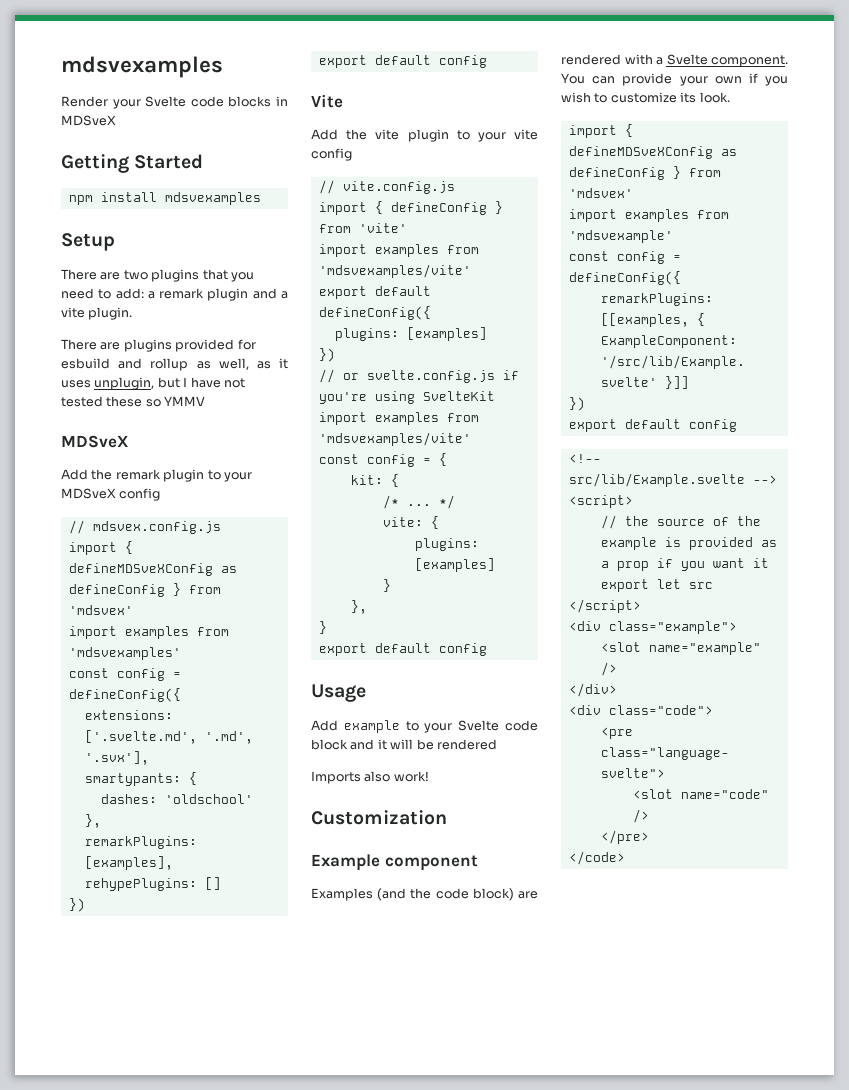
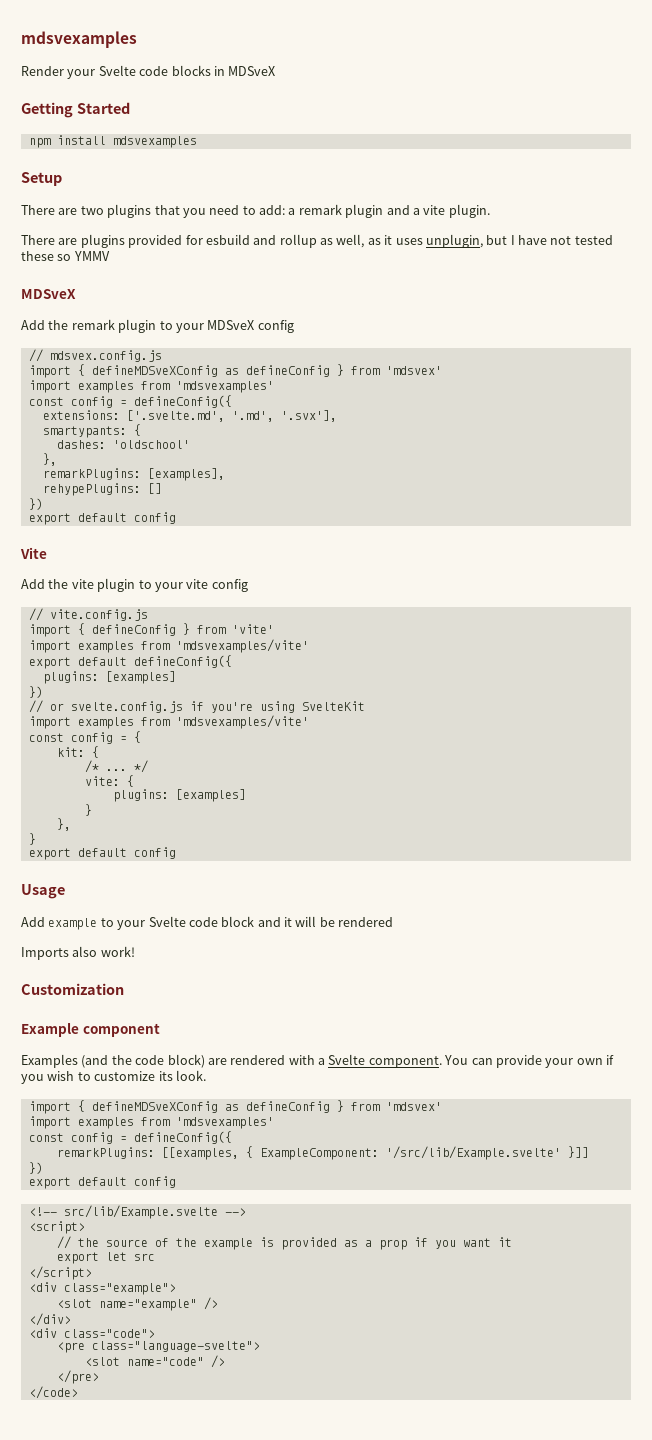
[568,230,673,243] 'mdsvexample' -> [175,1117,274,1129] 'mdsvexamples'

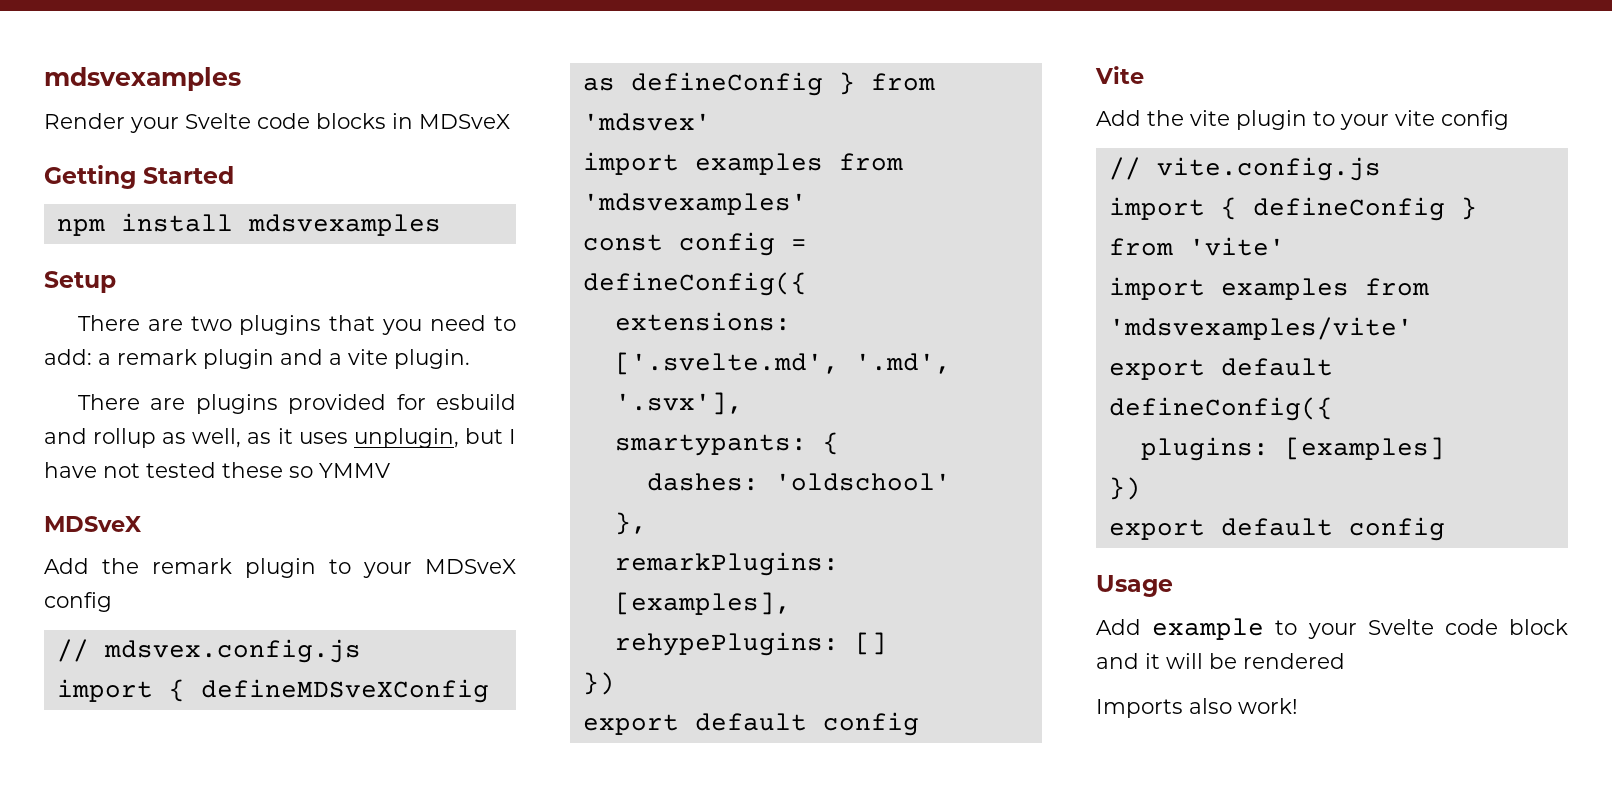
[28,700,365,713] [28,715,309,729] [28,731,141,744] [56,746,99,758] [84,760,148,773] [84,775,134,787] [112,789,246,802] [84,804,92,816] [56,818,71,831] [28,833,36,845] // // or svelte.config.js if you're using SvelteKit // import examples from 'mdsvexamples/vite' // const config = { // kit: { // /* ... */ // vite: { // plugins: [examples] // } // }, // } -> (1141, 488) none
[21,983,124,995] [21,1023,160,1037] [21,1054,614,1068] [21,1070,206,1084] [28,1100,442,1114] [28,1116,274,1129] [28,1131,232,1144] [56,1146,589,1160] [28,1162,43,1174] [28,1176,176,1189] [28,1205,246,1219] [28,1221,85,1234] [56,1236,512,1250] [56,1252,155,1264] [28,1266,92,1280] [28,1282,176,1295] [56,1297,218,1311] [28,1313,71,1326] [28,1328,155,1338] [56,1341,260,1353] [84,1355,225,1368] [56,1370,99,1384] [28,1386,78,1399] // Customization // Example component // Examples (and the code block) are rendered with a Svelte component. You can provide your own if you wish to customize its look. // import { defineMDSveXConfig as defineConfig } from 'mdsvex' // import examples from 'mdsvexamples' // const config = defineConfig({ // remarkPlugins: [[examples, { ExampleComponent: '/src/lib/Example.svelte' }]] // }) // export default config // <!-- src/lib/Example.svelte --> // <script> // // the source of the example is provided as a prop if you want it // export let src // </script> // <div class="example"> // <slot name="example" /> // </div> // <div class="code"> // <pre class="language-svelte"> // <slot name="code" /> // </pre> // </code> -> (1298, 706) none

